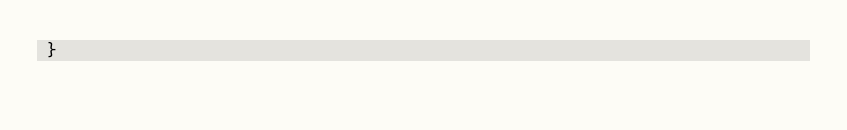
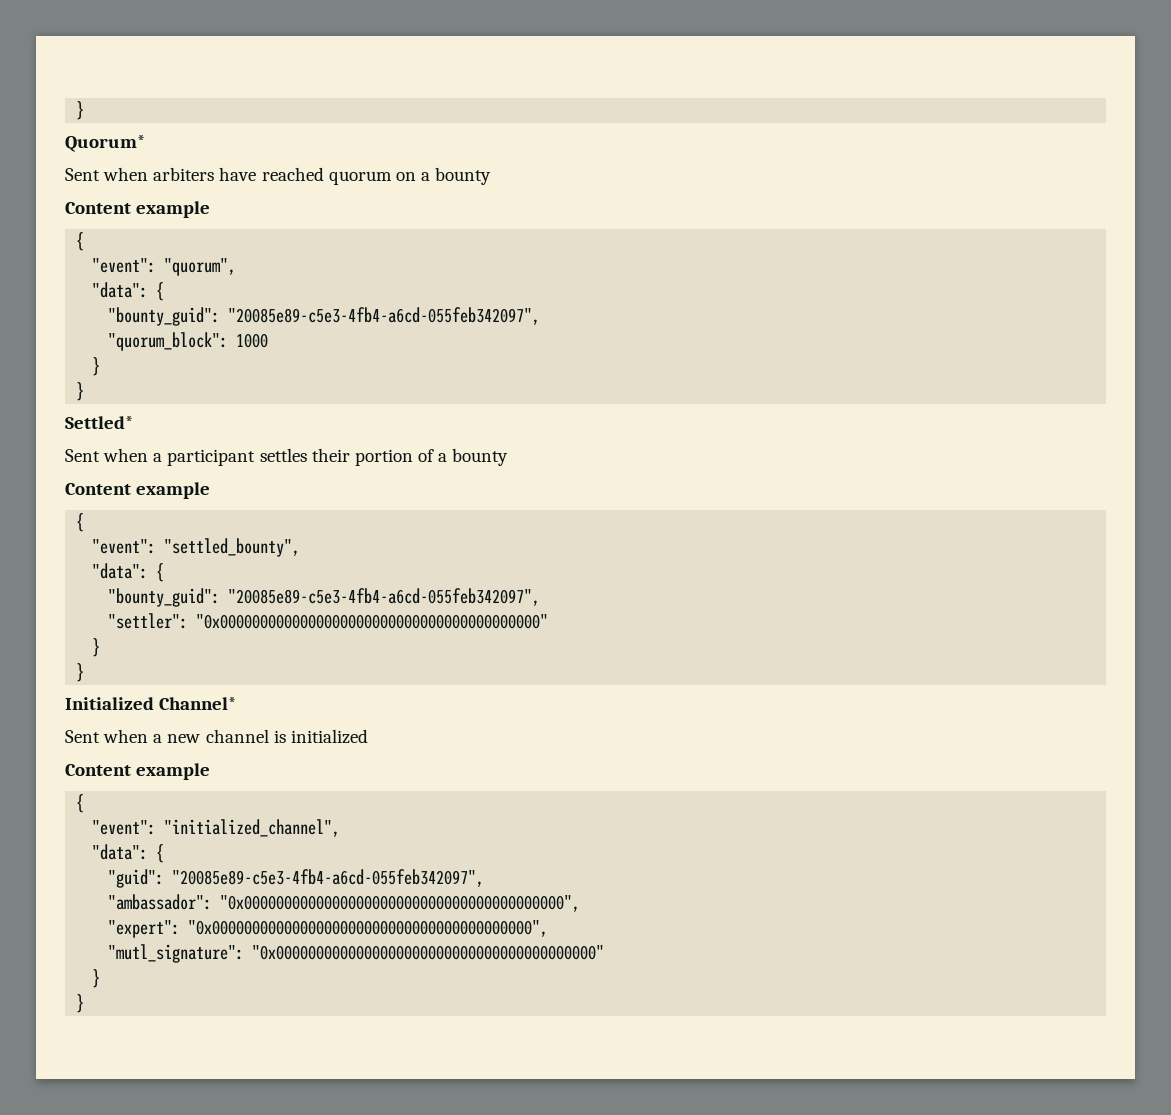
[46,41,57,58] } -> [76,101,85,120] [65,135,145,152] [65,167,492,185] [65,201,211,218] [76,232,85,251] [92,258,237,276] [92,282,165,301] [108,307,541,326] [108,332,269,351] [92,357,101,376] [76,382,85,401] [65,416,133,429] [65,448,509,466] [65,482,211,499] [76,513,85,532] [92,538,301,557] [92,563,165,582] [108,588,541,607] [108,613,549,629] [92,638,101,657] [76,663,85,682] [65,697,237,710] [65,729,368,744] [65,763,211,780] [76,794,85,813] [92,819,341,837] [92,844,165,863] [108,869,485,888] [108,894,581,912] [108,920,549,938] [108,944,605,963] [92,969,101,988] [76,994,85,1013] } // Quorum* // Sent when arbiters have reached quorum on a bounty // Content example // { // "event": "quorum", // "data": { // "bounty_guid": "20085e89-c5e3-4fb4-a6cd-055feb342097", // "quorum_block": 1000 // } // } // Settled* // Sent when a participant settles their portion of a bounty // Content example // { // "event": "settled_bounty", // "data": { // "bounty_guid": "20085e89-c5e3-4fb4-a6cd-055feb342097", // "settler": "0x0000000000000000000000000000000000000000" // } // } // Initialized Channel* // Sent when a new channel is initialized // Content example // { // "event": "initialized_channel", // "data": { // "guid": "20085e89-c5e3-4fb4-a6cd-055feb342097", // "ambassador": "0x0000000000000000000000000000000000000000", // "expert": "0x0000000000000000000000000000000000000000", // "mutl_signature": "0x0000000000000000000000000000000000000000" // } // }

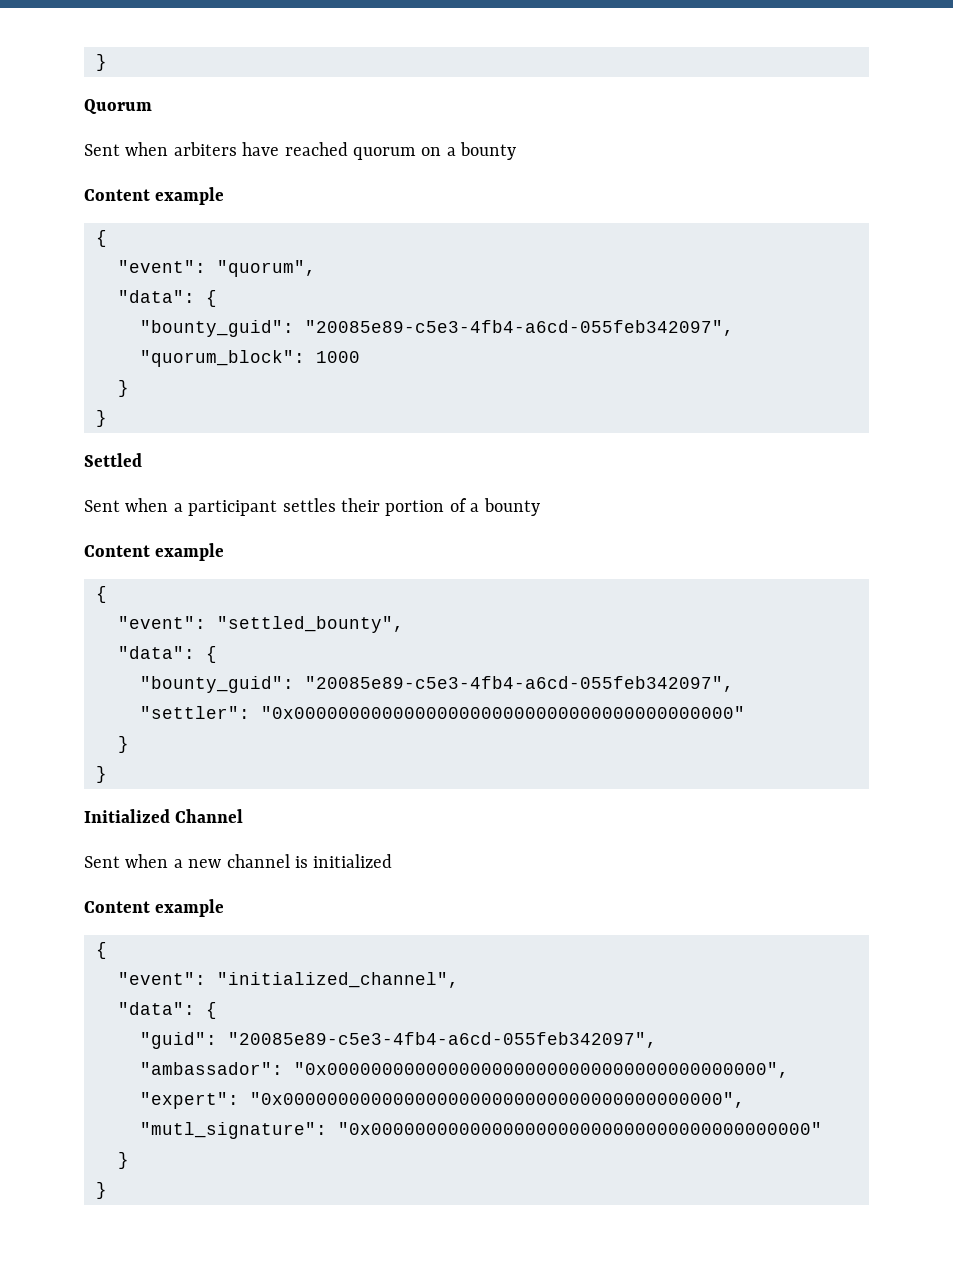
[76,101,85,120] [65,135,145,152] } // Quorum* -> [96,54,107,71] [84,99,152,114] } // Quorum
[65,416,133,429] Settled* -> [84,453,142,467] Settled
[159,697,237,710] Channel* -> [175,809,244,823] Channel

